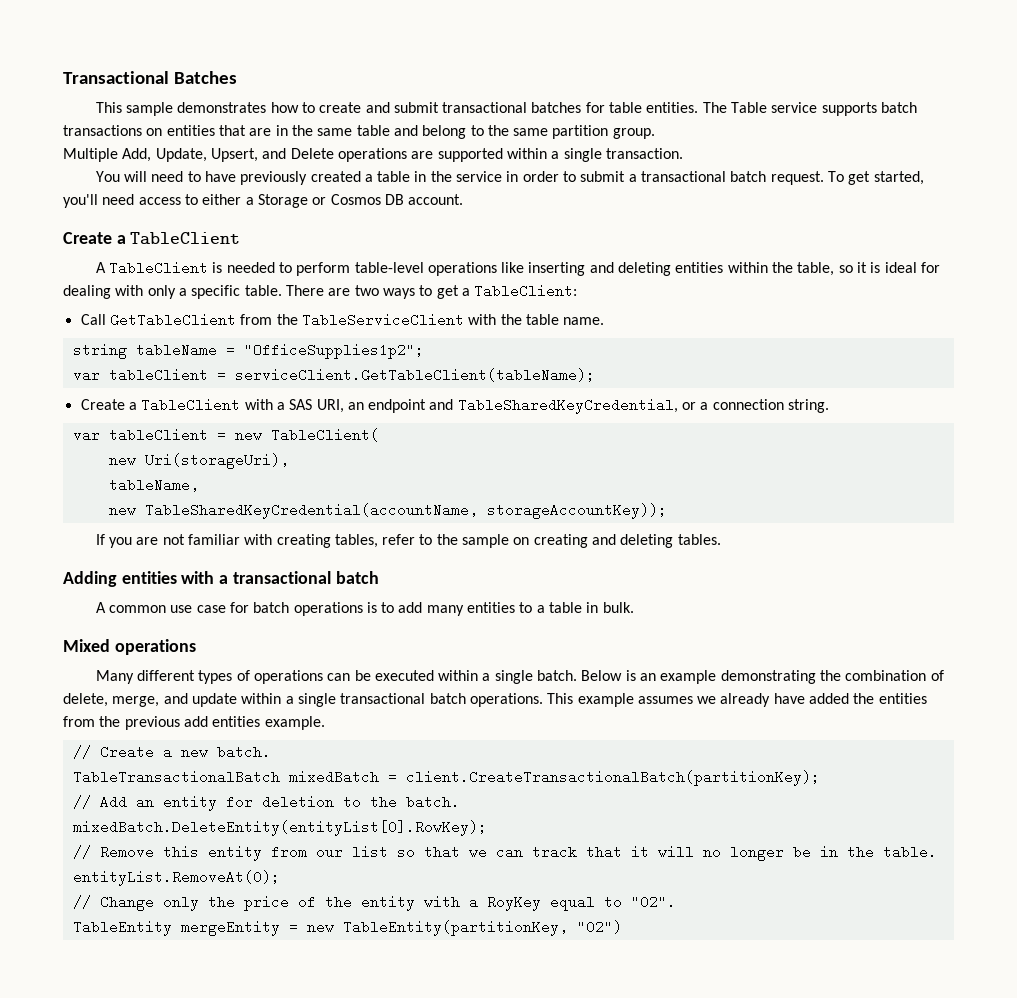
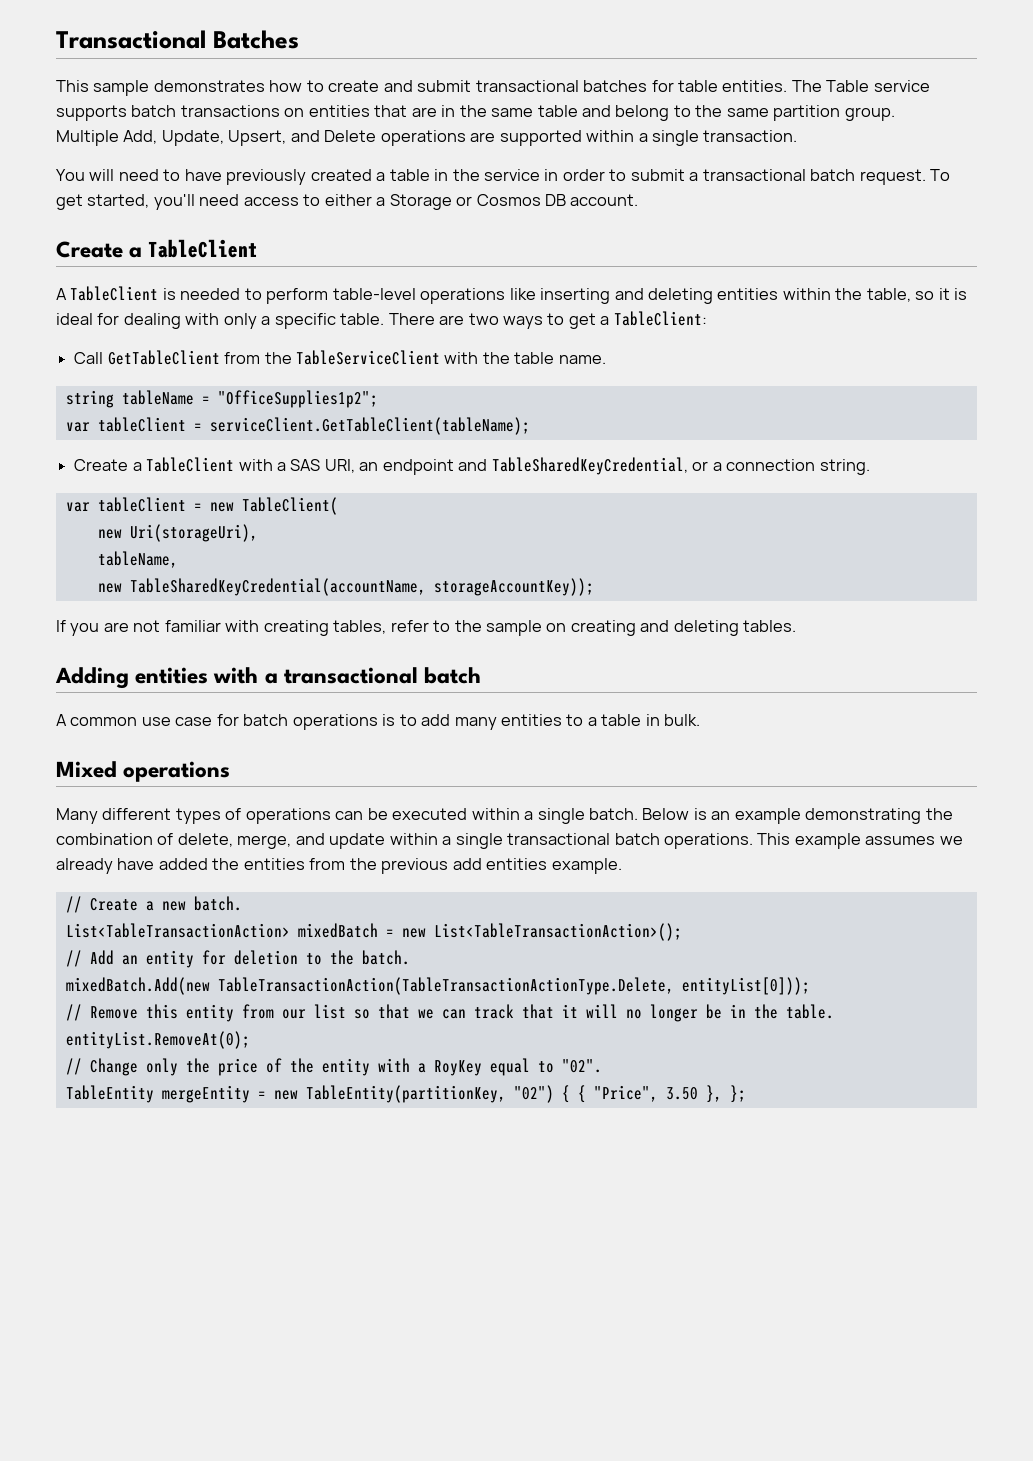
[72,770,280,784] TableTransactionalBatch -> [65,923,290,938] List<TableTransactionAction>
[405,770,820,786] client.CreateTransactionalBatch(partitionKey); -> [401,923,682,941] new List<TableTransactionAction>();
[72,820,487,836] mixedBatch.DeleteEntity(entityList[0].RowKey); -> [65,977,810,995] mixedBatch.Add(new TableTransactionAction(TableTransactionActionType.Delete, entityList[0]));
(622, 927) none -> [561,1085,746,1103] { { "Price", 3.50 }, };

